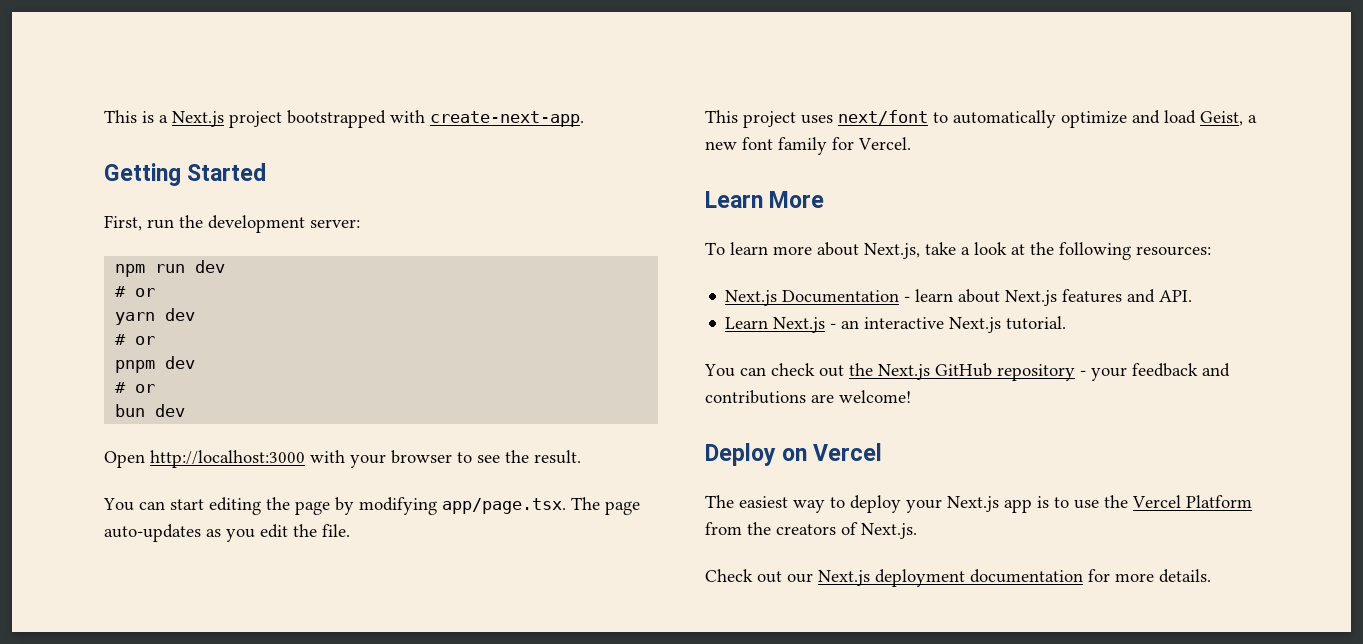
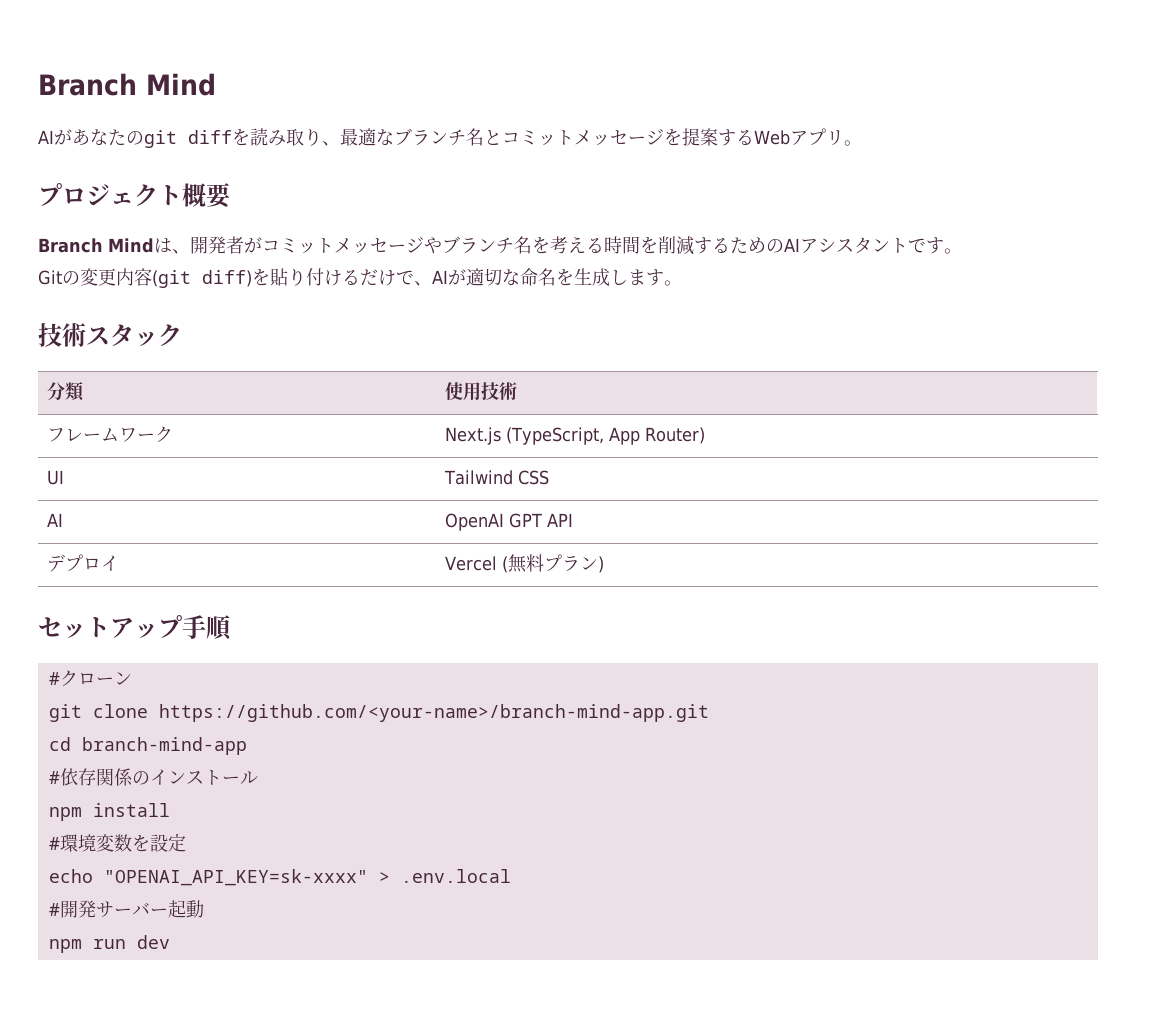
[104,110,584,128] [104,163,267,186] [104,215,360,233] [115,260,226,277] [115,286,156,297] [115,308,196,325] [115,334,156,345] [115,356,196,373] [115,382,156,393] [115,404,186,417] [104,450,581,468] [103,497,640,515] [104,524,350,542] [705,110,1257,128] [705,137,911,155] [705,191,825,208] [705,242,1211,260] [725,289,1193,306] [725,316,1067,333] [704,363,1230,381] [705,390,911,404] [705,443,883,466] [705,495,1252,513] [705,522,917,539] [705,569,1211,587] This is a Next.js project bootstrapped with create-next-app. // Getting Started // First, run the development server: // npm run dev // # or // yarn dev // # or // pnpm dev // # or // bun dev // Open http://localhost:3000 with your browser to see the result. // You can start editing the page by modifying app/page.tsx. The page auto-updates as you edit the file. // This project uses next/font to automatically optimize and load Geist, a new font family for Vercel. // Learn More // To learn more about Next.js, take a look at the following resources: // Next.js Documentation - learn about Next.js features and API. // Learn Next.js - an interactive Next.js tutorial. // You can check out the Next.js GitHub repository - your feedback and contributions are welcome! // Deploy on Vercel // The easiest way to deploy your Next.js app is to use the Vercel Platform from the creators of Next.js. // Check out our Next.js deployment documentation for more details. -> [38,73,216,96] [38,128,862,148] [38,183,231,208] [38,236,962,255] [38,268,682,288] [38,323,182,347] [47,382,85,401] [445,382,518,401] [47,426,174,443] [445,427,706,445] [47,470,65,485] [444,470,550,485] [47,513,64,527] [445,513,574,531] [47,554,120,572] [445,554,605,573] [38,615,232,640] [48,670,132,687] [48,704,709,722] [48,737,247,755] [48,768,258,786] [48,803,170,821] [48,833,186,852] [48,869,511,886] [48,900,204,918] [48,935,170,953] Branch Mind // AIがあなたのgit diffを読み取り、最適なブランチ名とコミットメッセージを提案するWebアプリ。 // プロジェクト概要 // Branch Mindは、開発者がコミットメッセージやブランチ名を考える時間を削減するためのAIアシスタントです。 // Gitの変更内容(git diff)を貼り付けるだけで、AIが適切な命名を生成します。 // 技術スタック // 分類 | 使用技術 // フレームワーク | Next.js (TypeScript, App Router) // UI | Tailwind CSS // AI | OpenAI GPT API // デプロイ | Vercel (無料プラン) // セットアップ手順 // #クローン // git clone https://github.com/<your-name>/branch-mind-app.git // cd branch-mind-app // #依存関係のインストール // npm install // #環境変数を設定 // echo "OPENAI_API_KEY=sk-xxxx" > .env.local // #開発サーバー起動 // npm run dev

